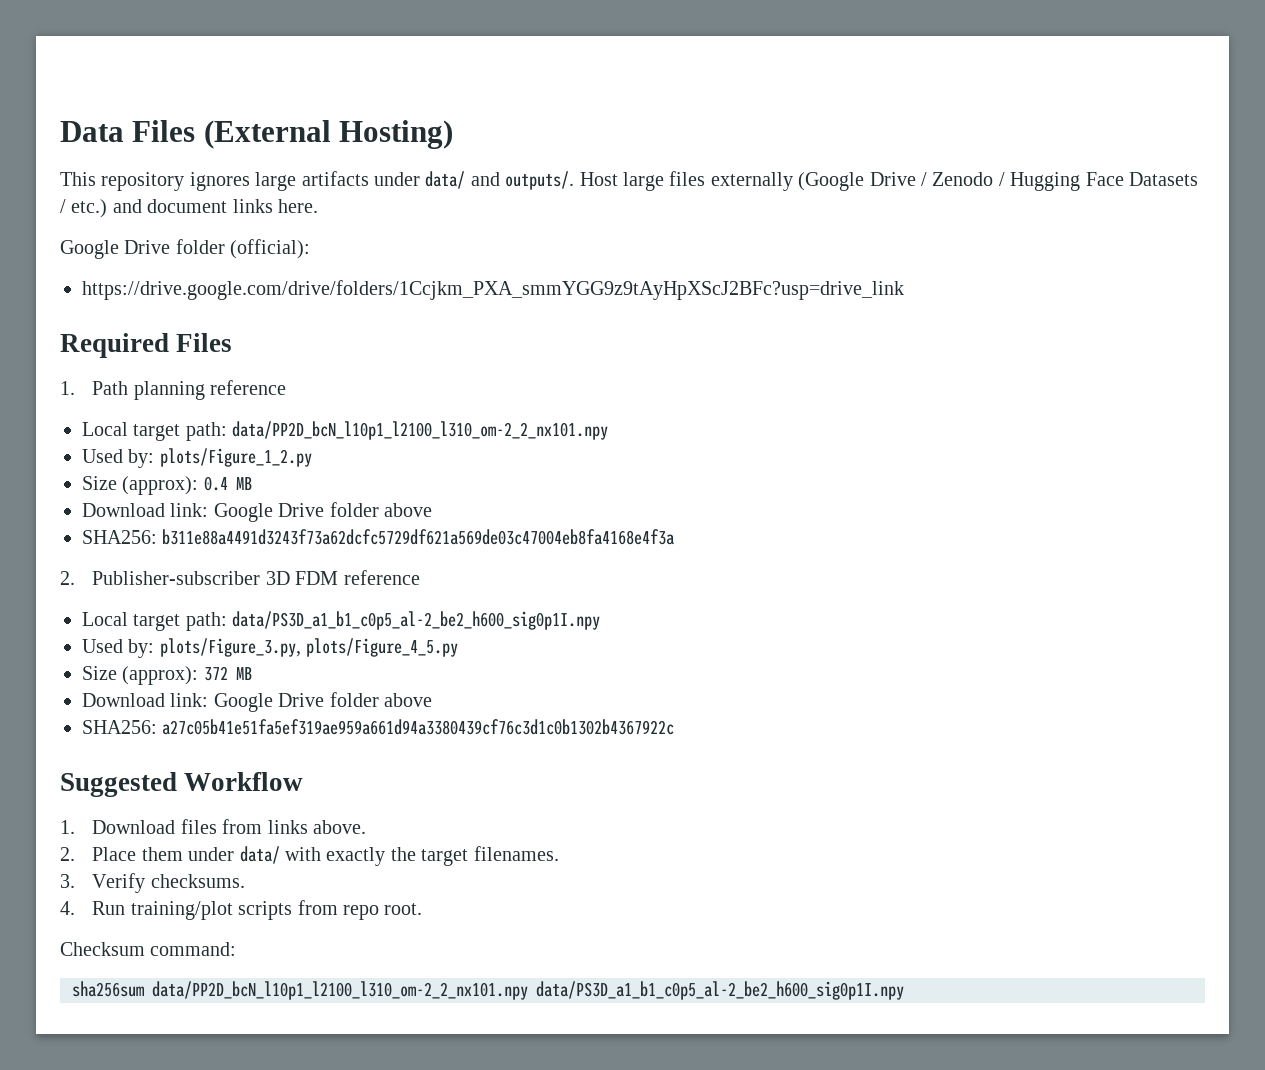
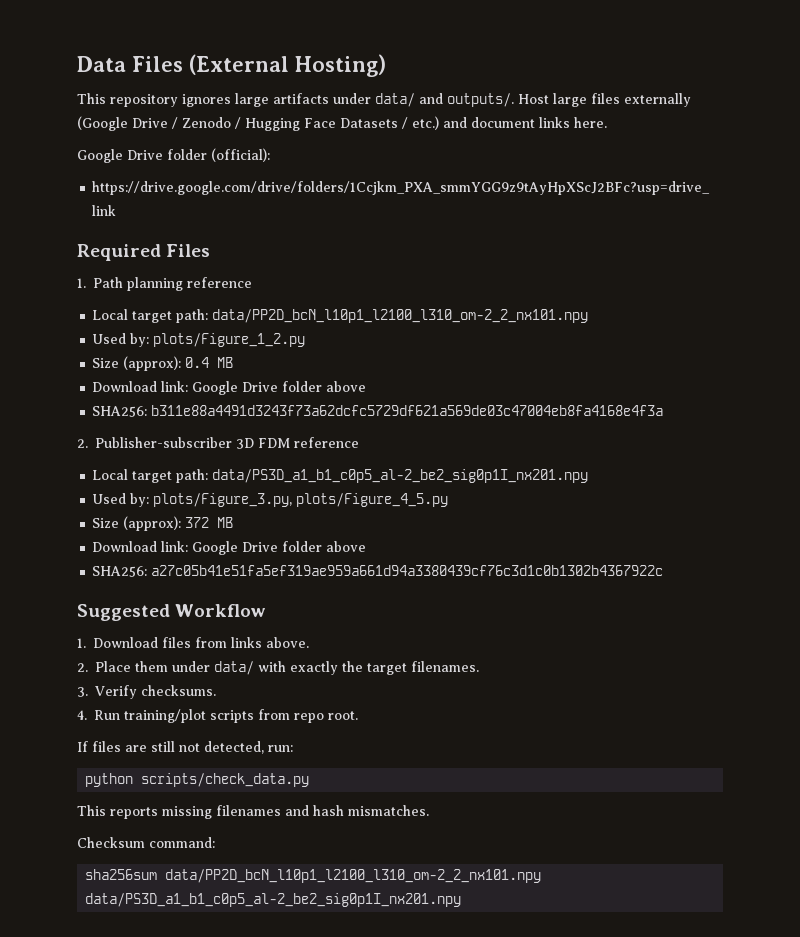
[232,611,601,630] data/PS3D_a1_b1_c0p5_al-2_be2_h600_sig0p1I.npy -> [212,469,589,483] data/PS3D_a1_b1_c0p5_al-2_be2_sig0p1I_nx201.npy
(423, 909) none -> [77,741,293,754] [85,773,310,787] [77,805,429,819] // If files are still not detected, run: // python scripts/check_data.py // This reports missing filenames and hash mismatches.
[536,981,904,1000] data/PS3D_a1_b1_c0p5_al-2_be2_h600_sig0p1I.npy -> [85,893,462,907] data/PS3D_a1_b1_c0p5_al-2_be2_sig0p1I_nx201.npy

